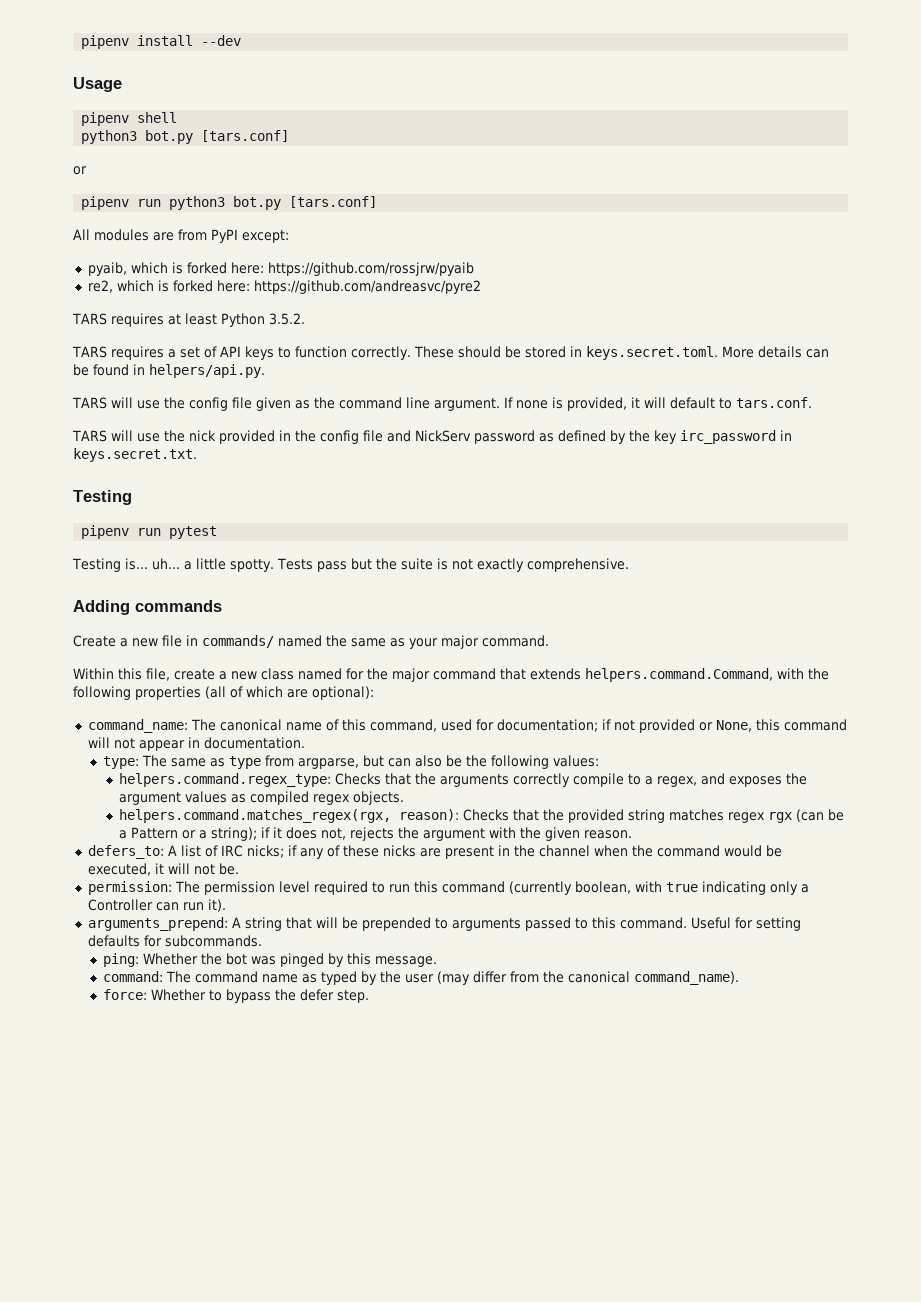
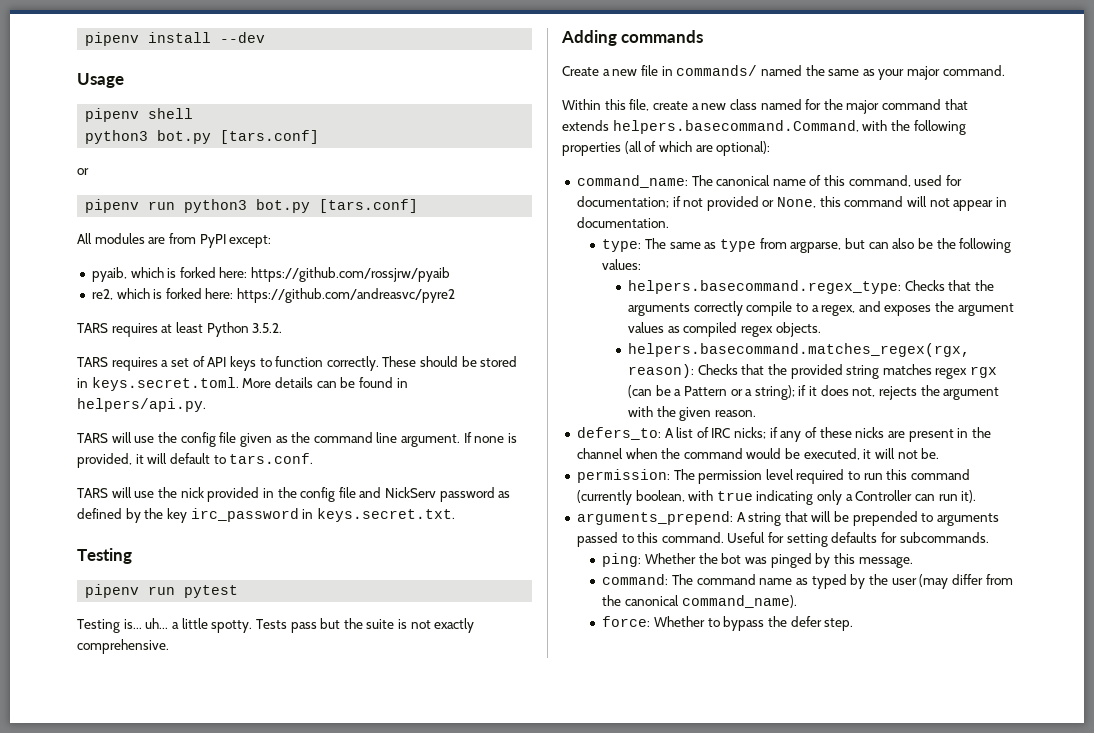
[585,668,773,682] helpers.command.Command, -> [612,120,859,134] helpers.basecommand.Command,
[118,773,331,787] helpers.command.regex_type: -> [627,280,901,294] helpers.basecommand.regex_type:
[118,809,391,823] helpers.command.matches_regex(rgx, -> [627,343,970,357] helpers.basecommand.matches_regex(rgx,

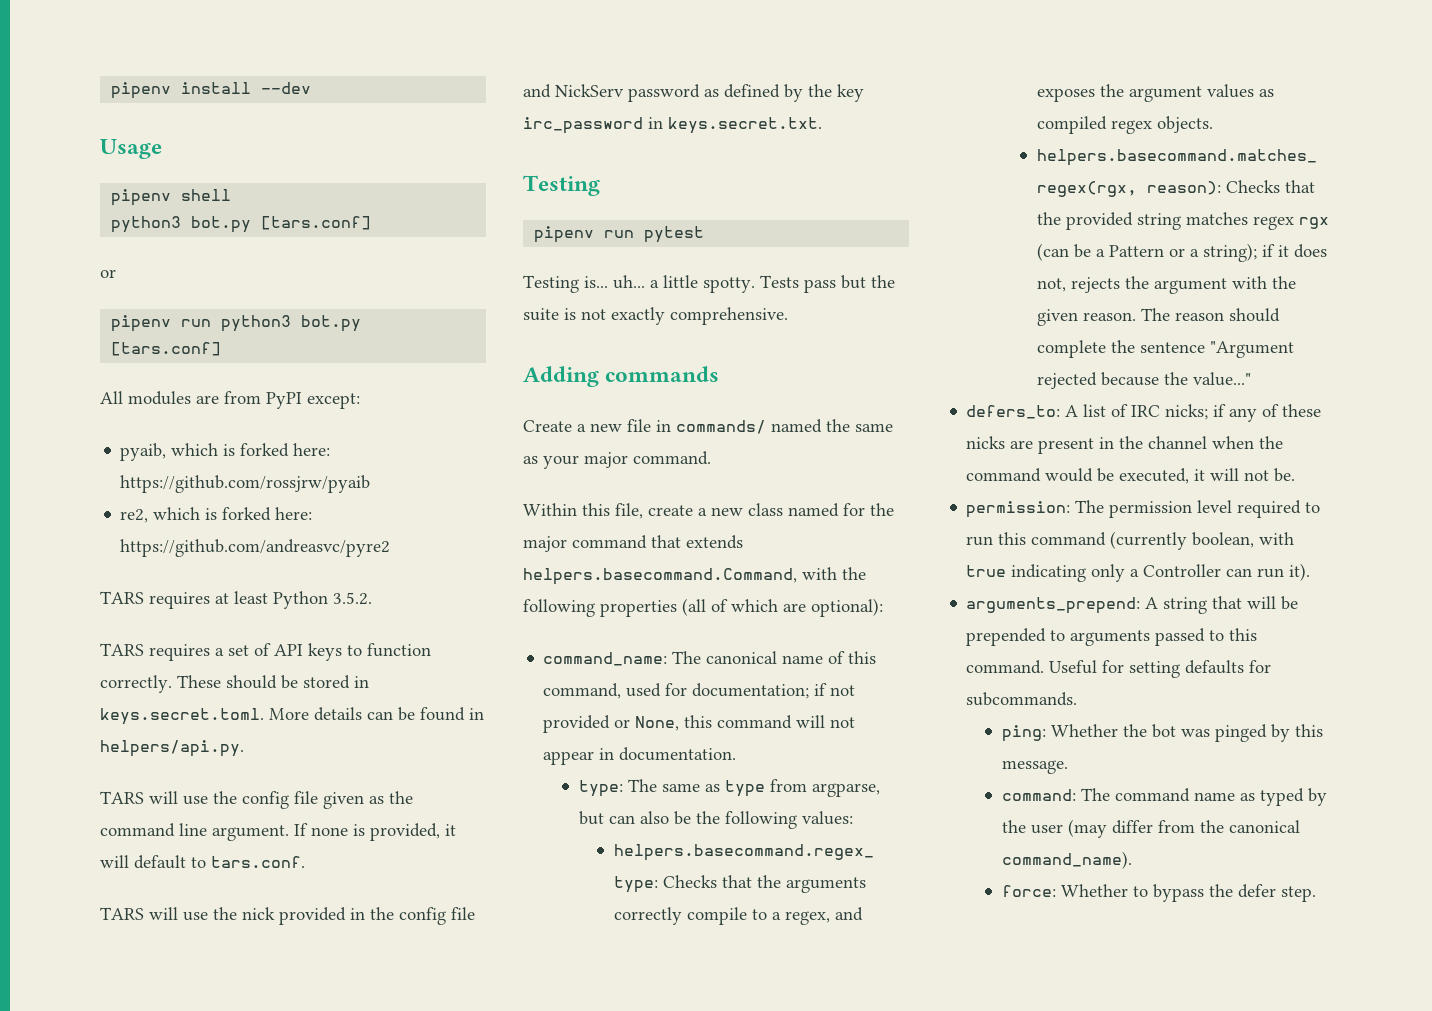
(756, 413) none -> [1140,308,1280,322] [1036,340,1294,358] [1036,372,1251,389] The reason should complete the sentence "Argument rejected because the value..."

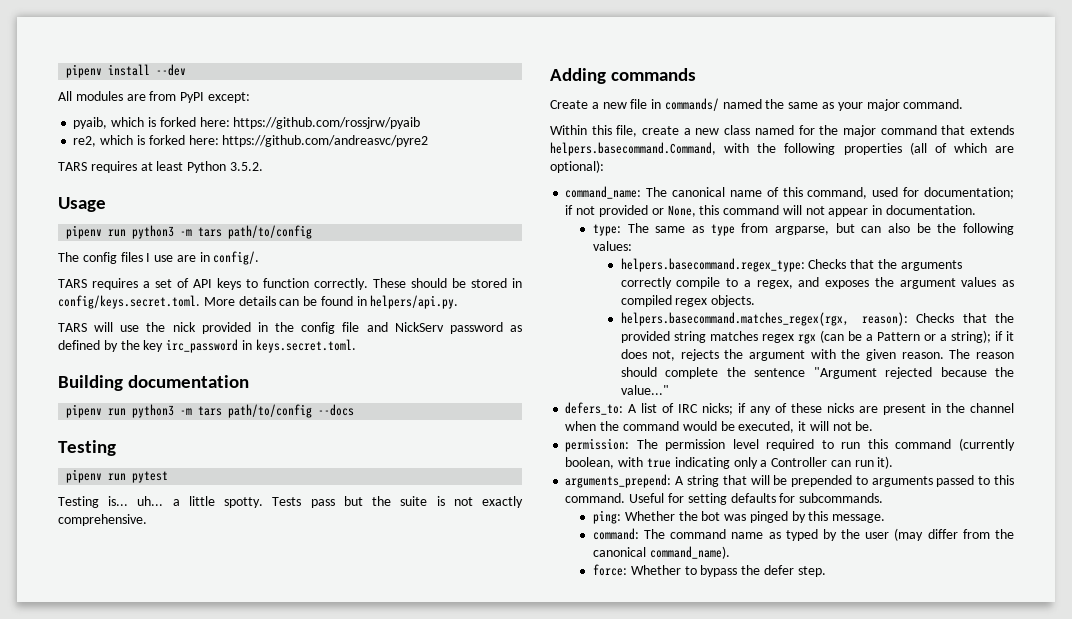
[100,139,162,159] [111,189,232,206] [111,216,372,233] [100,269,116,278] [111,315,362,332] [111,342,222,356] // Usage // pipenv shell // python3 bot.py [tars.conf] // or // pipenv run python3 bot.py [tars.conf] -> (187, 70) none
(372, 598) none -> [58,197,106,212] [66,225,313,239] [58,251,260,265] // Usage // pipenv run python3 -m tars path/to/config // The config files I use are in config/.
[100,708,264,725] keys.secret.toml. -> [58,295,200,309] config/keys.secret.toml.
[100,791,413,809] [100,823,456,841] [100,855,305,869] // TARS will use the config file given as the command line argument. If none is provided, it will default to tars.conf. -> (459, 302) none
[668,117,822,134] keys.secret.txt. -> [255,339,356,353] [58,375,250,391] [66,404,355,418] keys.secret.toml. // Building documentation // pipenv run python3 -m tars path/to/config --docs

